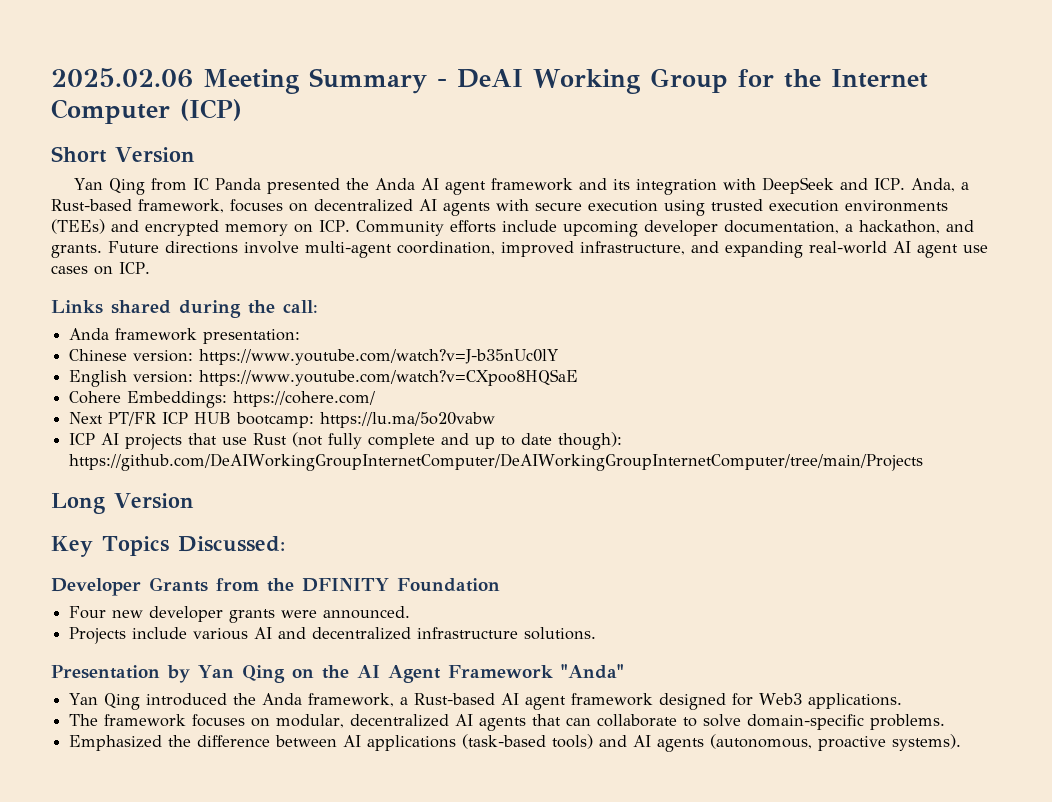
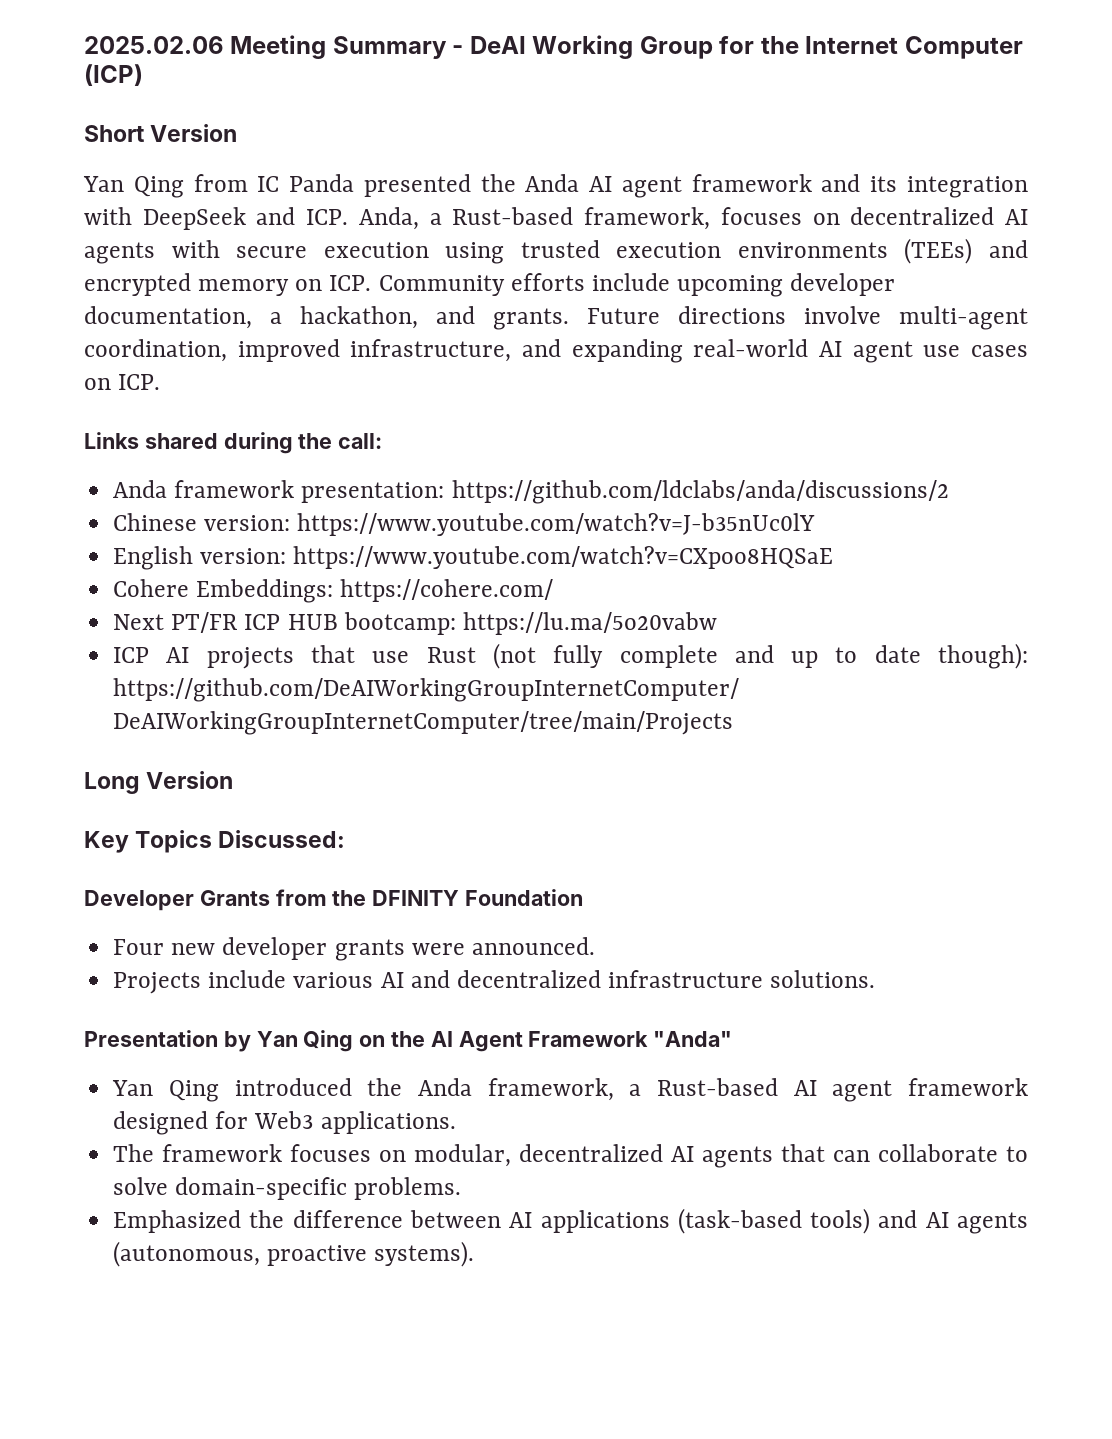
(301, 336) none -> [451,480,949,504] https://github.com/ldclabs/anda/discussions/2

